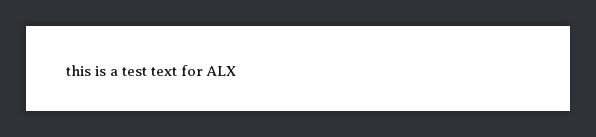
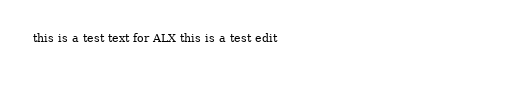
(237, 71) none -> [180,33,278,42] this is a test edit

